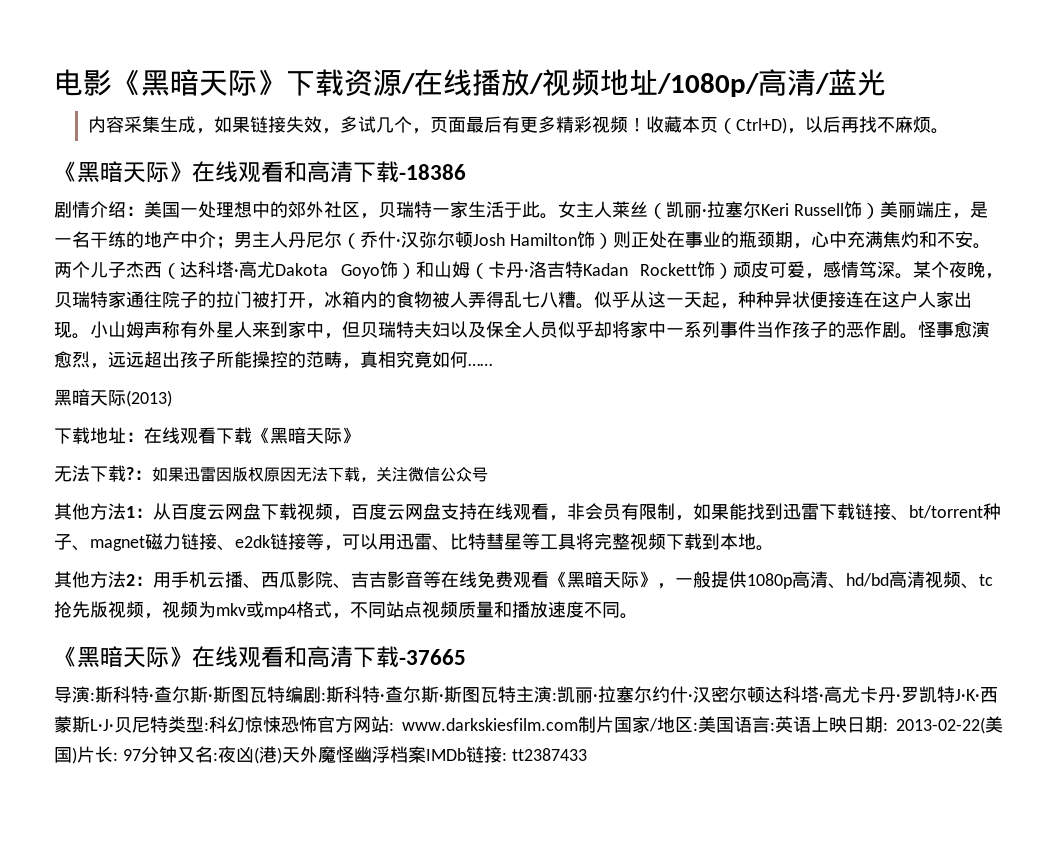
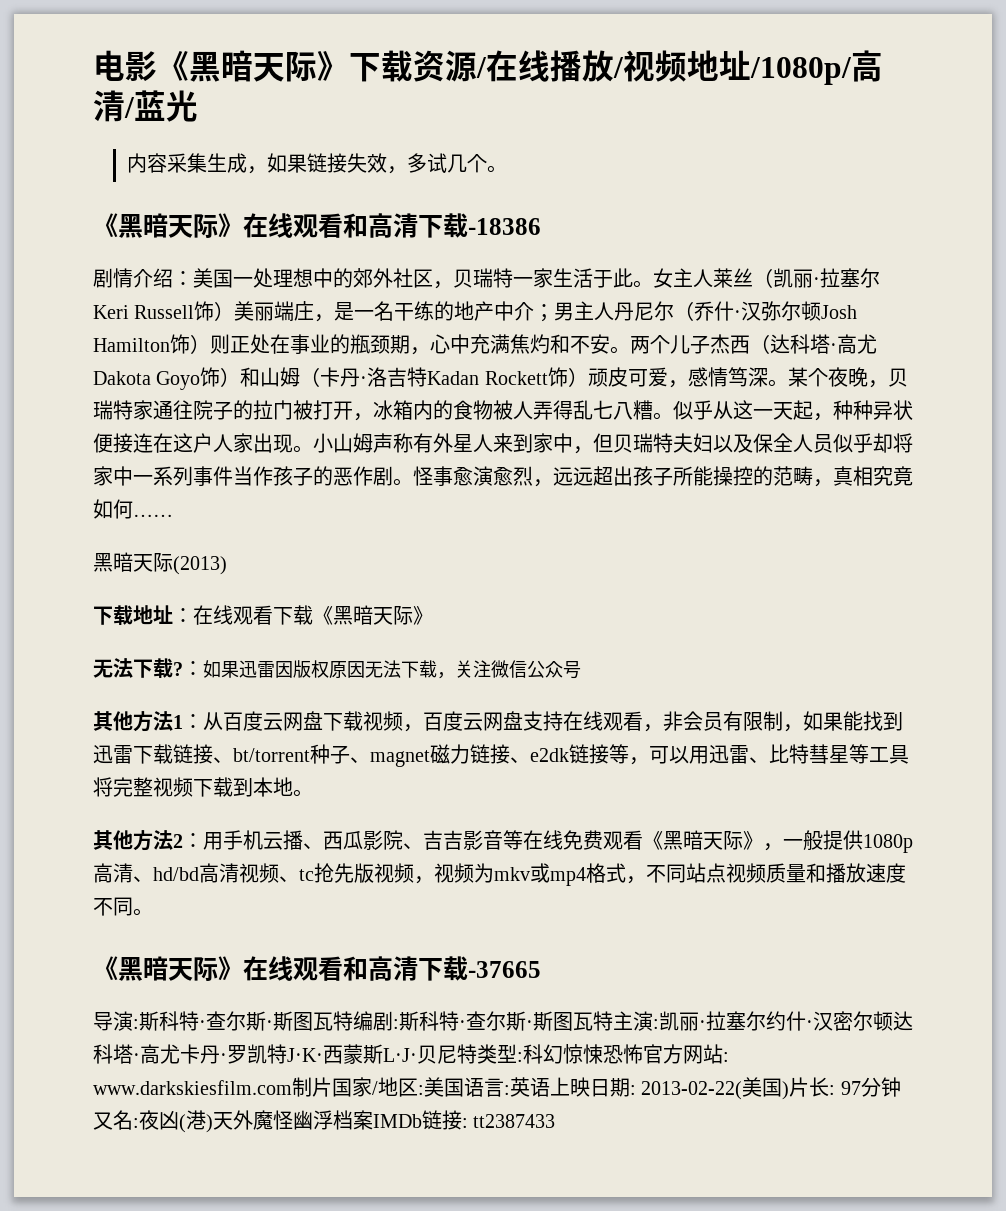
[412,116,932,134] ，页面最后有更多精彩视频！收藏本页（Ctrl+D)，以后再找不麻烦 -> (488, 163) none

